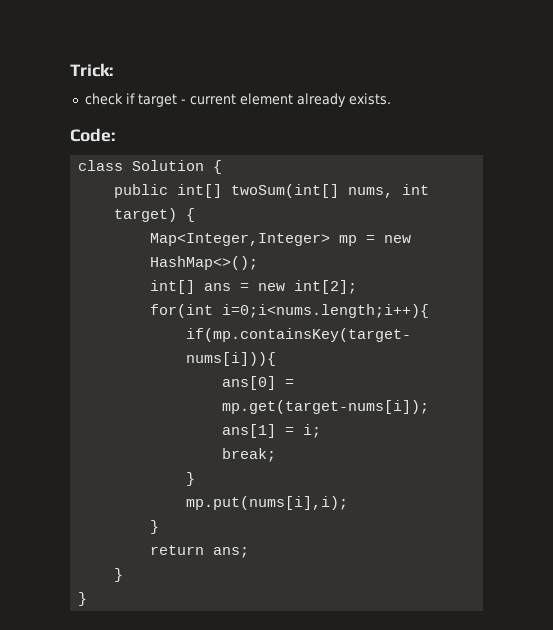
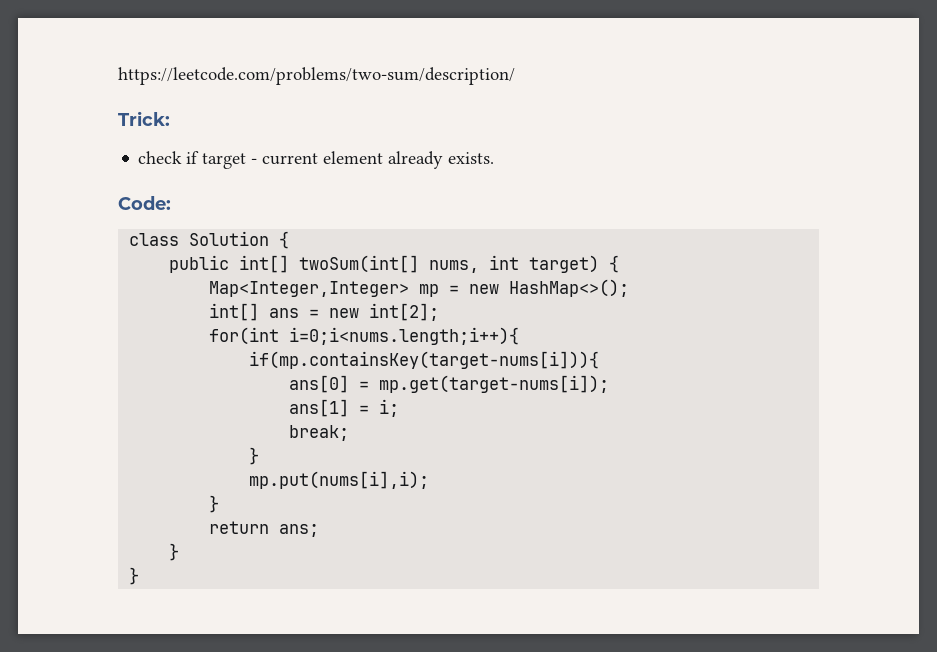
(70, 70) none -> [118,67,515,85] https://leetcode.com/problems/two-sum/description/ //

